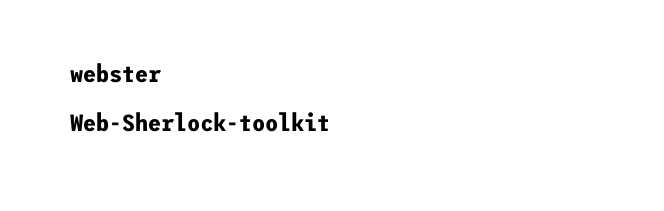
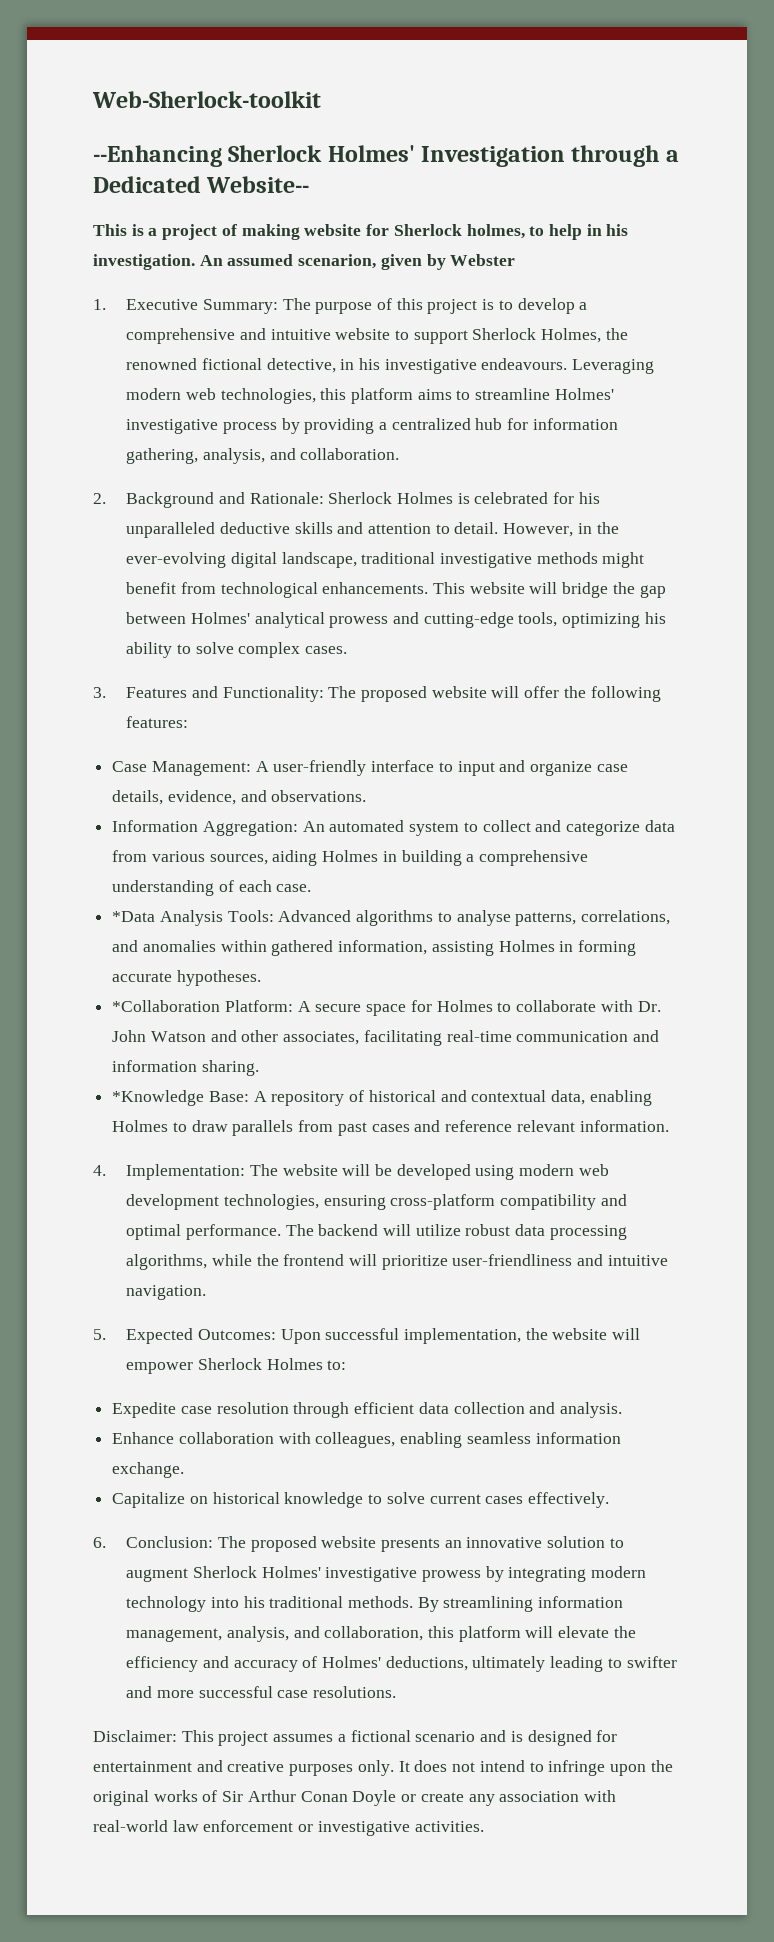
[70,63,162,83] [70,112,330,132] webster // Web-Sherlock-toolkit -> [92,91,321,108] [93,145,679,167] [93,176,310,193] [93,224,629,240] [93,254,516,270] [93,298,588,314] [126,328,628,344] [126,358,655,374] [126,388,614,404] [126,418,618,434] [126,448,400,464] [93,492,600,508] [126,522,619,538] [126,552,645,568] [126,582,666,598] [126,612,666,628] [126,642,347,658] [93,686,661,702] [126,716,189,728] [112,760,628,776] [112,790,367,805] [112,820,675,836] [112,850,589,866] [112,880,312,896] [112,910,671,926] [112,940,637,956] [112,970,261,986] [112,1000,661,1016] [112,1030,660,1046] [112,1060,259,1076] [112,1090,652,1106] [112,1120,669,1136] [93,1164,609,1180] [126,1194,627,1210] [126,1224,627,1240] [126,1254,668,1270] [126,1285,207,1300] [93,1328,641,1344] [126,1358,347,1374] [112,1402,623,1418] [112,1432,621,1448] [112,1462,185,1478] [112,1492,610,1508] [93,1536,624,1552] [126,1566,647,1582] [126,1596,624,1612] [126,1626,636,1642] [126,1656,677,1672] [126,1686,396,1698] [93,1730,618,1746] [93,1760,673,1776] [93,1790,616,1806] [93,1820,484,1836] Web-Sherlock-toolkit // --Enhancing Sherlock Holmes' Investigation through a Dedicated Website-- // This is a project of making website for Sherlock holmes, to help in his investigation. An assumed scenarion, given by Webster // 1. Executive Summary: The purpose of this project is to develop a comprehensive and intuitive website to support Sherlock Holmes, the renowned fictional detective, in his investigative endeavours. Leveraging modern web technologies, this platform aims to streamline Holmes' investigative process by providing a centralized hub for information gathering, analysis, and collaboration. // 2. Background and Rationale: Sherlock Holmes is celebrated for his unparalleled deductive skills and attention to detail. However, in the ever-evolving digital landscape, traditional investigative methods might benefit from technological enhancements. This website will bridge the gap between Holmes' analytical prowess and cutting-edge tools, optimizing his ability to solve complex cases. // 3. Features and Functionality: The proposed website will offer the following features: // Case Management: A user-friendly interface to input and organize case details, evidence, and observations. // Information Aggregation: An automated system to collect and categorize data from various sources, aiding Holmes in building a comprehensive understanding of each case. // *Data Analysis Tools: Advanced algorithms to analyse patterns, correlations, and anomalies within gathered information, assisting Holmes in forming accurate hypotheses. // *Collaboration Platform: A secure space for Holmes to collaborate with Dr. John Watson and other associates, facilitating real-time communication and information sharing. // *Knowledge Base: A repository of historical and contextual data, enabling Holmes to draw parallels from past cases and reference relevant information. // 4. Implementation: The website will be developed using modern web development technologies, ensuring cross-platform compatibility and optimal performance. The backend will utilize robust data processing algorithms, while the frontend will prioritize user-friendliness and intuitive navigation. // 5. Expected Outcomes: Upon successful implementation, the website will empower Sherlock Holmes to: // Expedite case resolution through efficient data collection and analysis. // Enhance collaboration with colleagues, enabling seamless information exchange. // Capitalize on historical knowledge to solve current cases effectively. // 6. Conclusion: The proposed website presents an innovative solution to augment Sherlock Holmes' investigative prowess by integrating modern technology into his traditional methods. By streamlining information management, analysis, and collaboration, this platform will elevate the efficiency and accuracy of Holmes' deductions, ultimately leading to swifter and more successful case resolutions. // Disclaimer: This project assumes a fictional scenario and is designed for entertainment and creative purposes only. It does not intend to infringe upon the original works of Sir Arthur Conan Doyle or create any association with real-world law enforcement or investigative activities.

